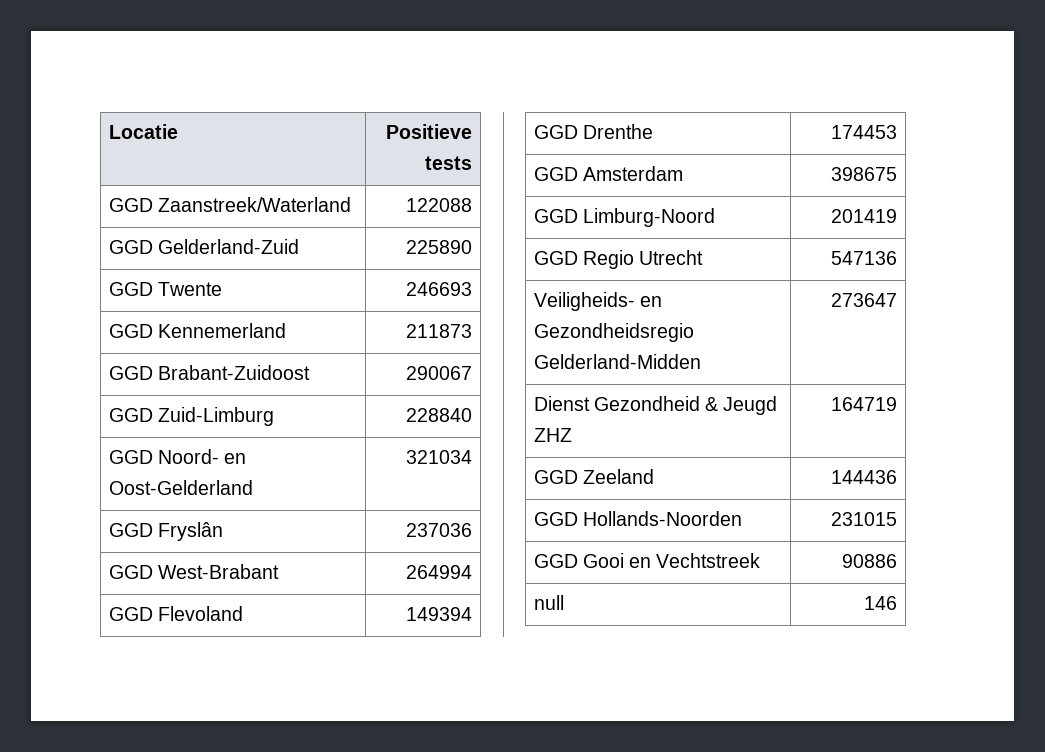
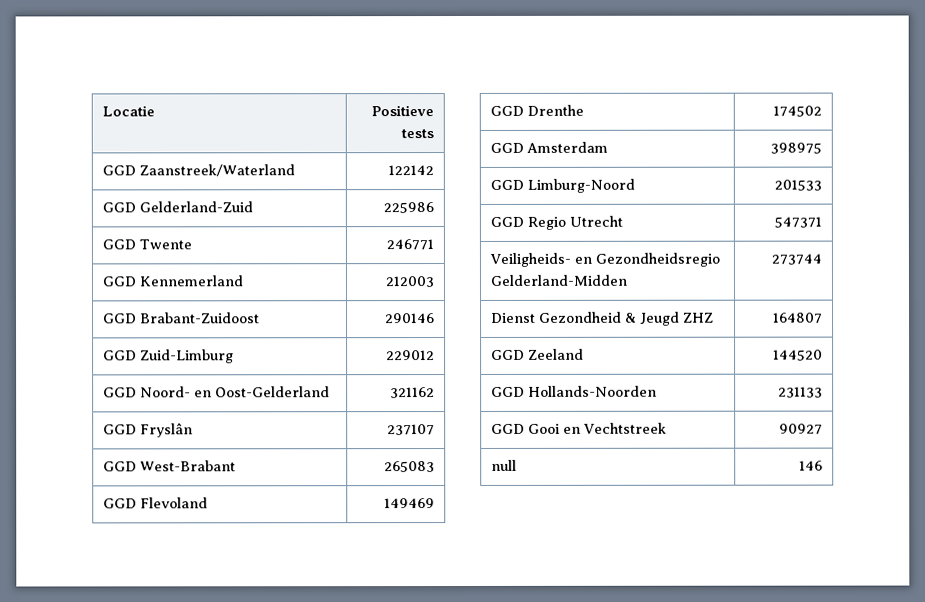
[406,198,473,212] 122088 -> [388,165,435,176] 122142
[406,240,473,254] 225890 -> [383,202,435,214] 225986
[406,282,473,296] 246693 -> [386,239,435,251] 246771
[406,324,473,338] 211873 -> [385,276,435,288] 212003
[406,366,473,380] 290067 -> [385,313,436,324] 290146
[406,408,473,422] 228840 -> [386,350,436,361] 229012
[406,450,473,464] 321034 -> [390,387,436,399] 321162
[406,523,473,537] 237036 -> [387,424,436,436] 237107
[406,565,473,579] 264994 -> [384,461,436,473] 265083
[406,607,473,621] 149394 -> [384,498,436,509] 149469
[831,125,898,139] 174453 -> [773,105,823,117] 174502
[831,167,898,181] 398675 -> [770,142,823,154] 398975
[831,209,898,223] 201419 -> [774,179,823,191] 201533
[831,251,898,265] 547136 -> [774,216,823,228] 547371
[831,293,898,307] 273647 -> [771,253,823,265] 273744
[831,397,898,411] 164719 -> [773,312,824,324] 164807
[831,470,898,484] 144436 -> [773,349,824,361] 144520
[831,512,898,526] 231015 -> [778,386,824,398] 231133
[842,554,898,568] 90886 -> [779,423,824,435] 90927

